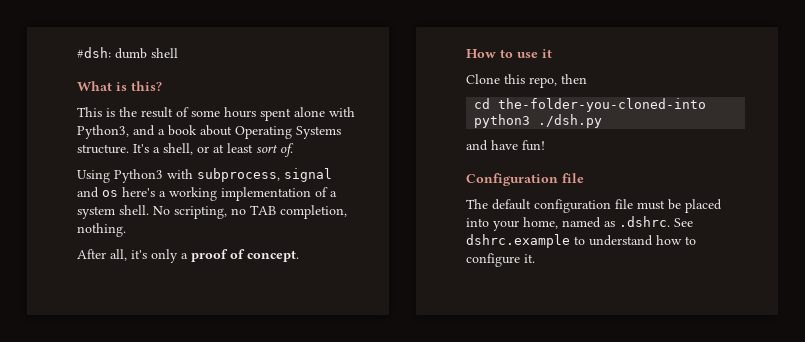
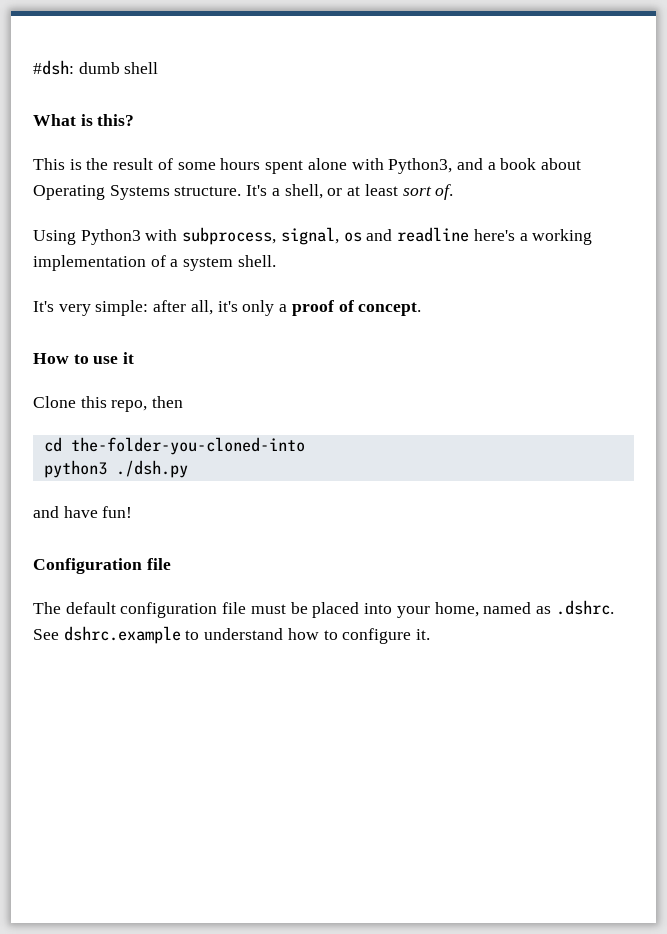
[284,168,332,182] [77,187,118,198] signal and os -> [280,227,470,245] signal, os and readline
[153,205,347,219] [77,223,126,237] [77,249,106,259] No scripting, no TAB completion, nothing. // After -> [33,300,187,316] // It's very simple: after

